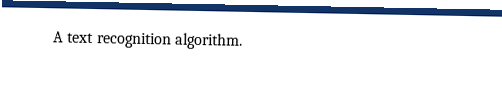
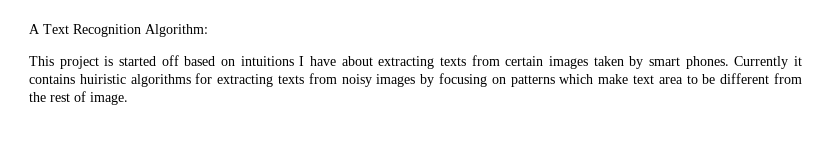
[67,32,243,50] text recognition algorithm. -> [43,24,208,37] [29,55,802,69] [29,73,802,87] [29,91,128,105] Text Recognition Algorithm: // This project is started off based on intuitions I have about extracting texts from certain images taken by smart phones. Currently it contains huiristic algorithms for extracting texts from noisy images by focusing on patterns which make text area to be different from the rest of image.

